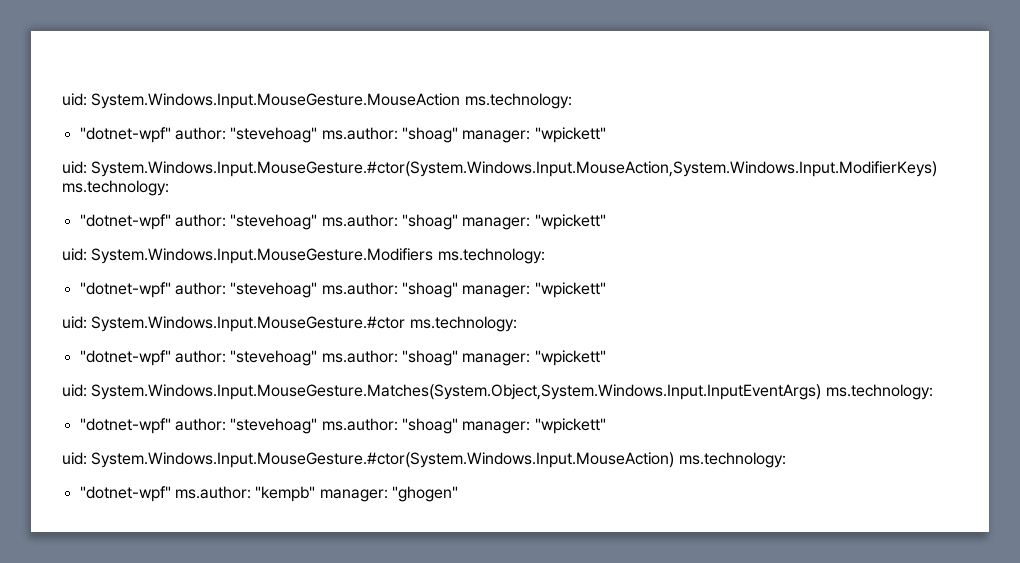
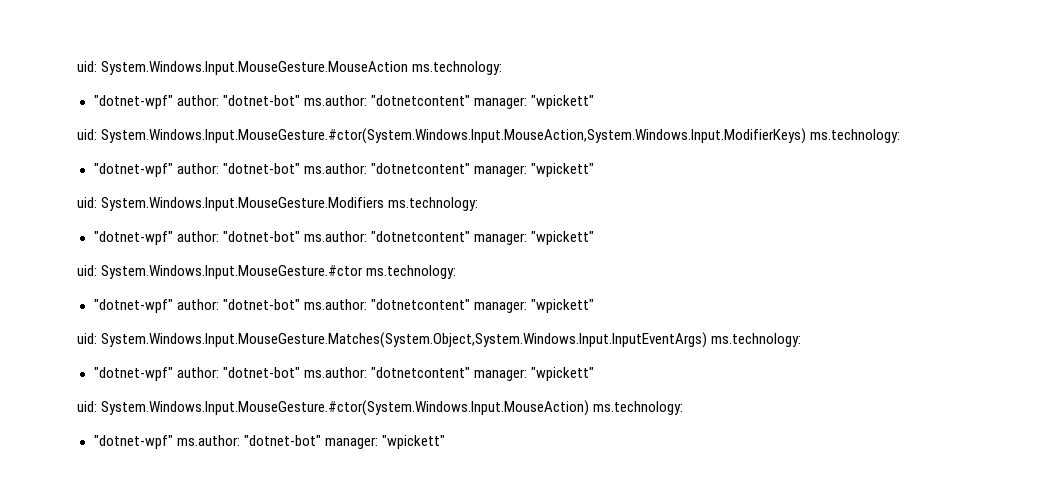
[230,127,458,143] "stevehoag" ms.author: "shoag" -> [222,95,470,106] "dotnet-bot" ms.author: "dotnetcontent"
[230,214,458,230] "stevehoag" ms.author: "shoag" -> [222,163,470,174] "dotnet-bot" ms.author: "dotnetcontent"
[230,282,458,298] "stevehoag" ms.author: "shoag" -> [222,231,470,242] "dotnet-bot" ms.author: "dotnetcontent"
[230,350,458,366] "stevehoag" ms.author: "shoag" -> [222,299,470,310] "dotnet-bot" ms.author: "dotnetcontent"
[230,418,458,434] "stevehoag" ms.author: "shoag" -> [222,367,470,378] "dotnet-bot" ms.author: "dotnetcontent"
[255,486,458,502] "kempb" manager: "ghogen" -> [243,435,445,449] "dotnet-bot" manager: "wpickett"

